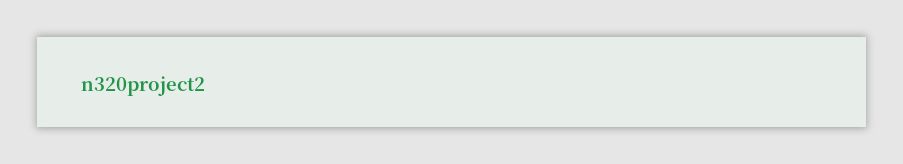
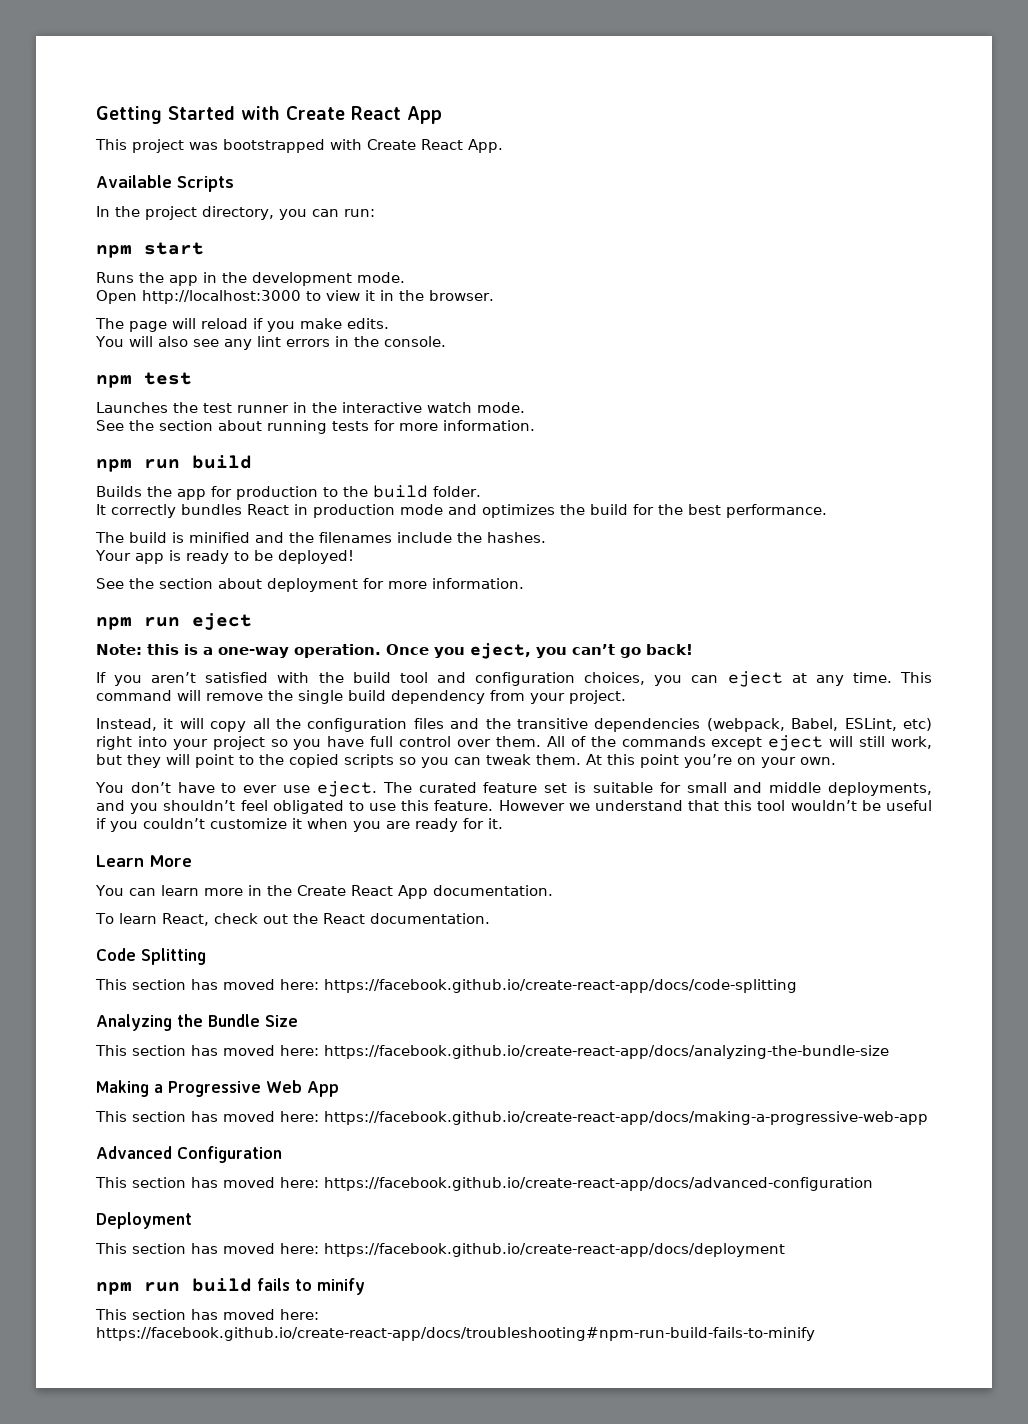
[81,76,205,96] n320project2 -> [96,106,442,124] [95,139,503,153] [96,175,234,192] [96,206,375,220] [96,242,204,258] [96,272,405,286] [96,290,494,304] [95,318,389,332] [95,336,446,350] [96,372,192,388] [96,402,525,413] [96,420,535,434] [96,455,252,472] [96,485,481,500] [96,504,827,518] [95,532,546,543] [95,550,354,564] [96,578,524,592] [96,613,252,630] [96,643,693,659] [96,671,933,687] [96,690,626,704] [96,718,932,732] [96,735,933,751] [96,754,836,768] [95,781,932,797] [96,800,932,814] [96,818,503,832] [96,855,192,867] [95,885,553,899] [95,913,490,926] [96,948,206,965] [95,979,797,993] [96,1014,298,1031] [95,1045,889,1059] [96,1080,339,1097] [95,1111,928,1125] [96,1146,282,1163] [95,1177,873,1191] [96,1212,192,1229] [95,1243,785,1257] [96,1278,365,1295] [95,1309,319,1320] [96,1327,815,1341] Getting Started with Create React App // This project was bootstrapped with Create React App. // Available Scripts // In the project directory, you can run: // npm start // Runs the app in the development mode. // Open http://localhost:3000 to view it in the browser. // The page will reload if you make edits. // You will also see any lint errors in the console. // npm test // Launches the test runner in the interactive watch mode. // See the section about running tests for more information. // npm run build // Builds the app for production to the build folder. // It correctly bundles React in production mode and optimizes the build for the best performance. // The build is minified and the filenames include the hashes. // Your app is ready to be deployed! // See the section about deployment for more information. // npm run eject // Note: this is a one-way operation. Once you eject, you can’t go back! // If you aren’t satisfied with the build tool and configuration choices, you can eject at any time. This command will remove the single build dependency from your project. // Instead, it will copy all the configuration files and the transitive dependencies (webpack, Babel, ESLint, etc) right into your project so you have full control over them. All of the commands except eject will still work, but they will point to the copied scripts so you can tweak them. At this point you’re on your own. // You don’t have to ever use eject. The curated feature set is suitable for small and middle deployments, and you shouldn’t feel obligated to use this feature. However we understand that this tool wouldn’t be useful if you couldn’t customize it when you are ready for it. // Learn More // You can learn more in the Create React App documentation. // To learn React, check out the React documentation. // Code Splitting // This section has moved here: https://facebook.github.io/create-react-app/docs/code-splitting // Analyzing the Bundle Size // This section has moved here: https://facebook.github.io/create-react-app/docs/analyzing-the-bundle-size // Making a Progressive Web App // This section has moved here: https://facebook.github.io/create-react-app/docs/making-a-progressive-web-app // Advanced Configuration // This section has moved here: https://facebook.github.io/create-react-app/docs/advanced-configuration // Deployment // This section has moved here: https://facebook.github.io/create-react-app/docs/deployment // npm run build fails to minify // This section has moved here: https://facebook.github.io/create-react-app/docs/troubleshooting#npm-run-build-fails-to-minify

